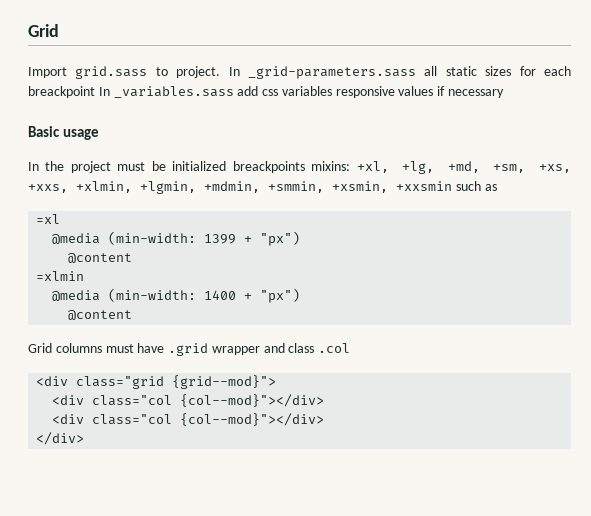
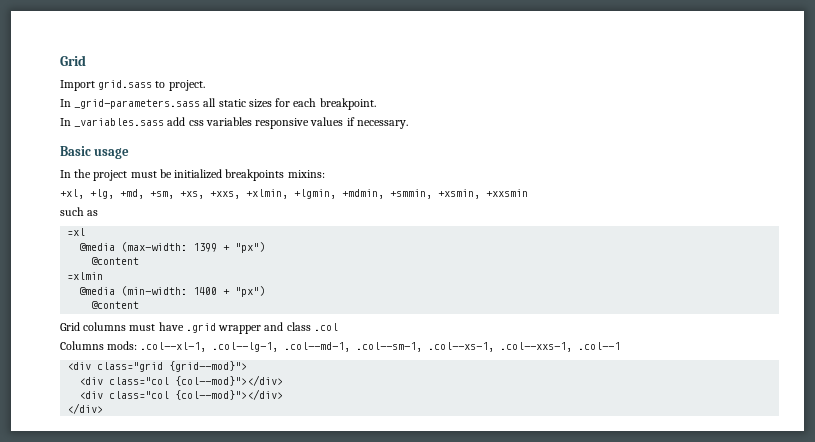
(221, 72) none -> (205, 85) //
[28,86,95,98] breackpoint -> [319,98,376,110] breakpoint. //
[448,89,505,98] necessary -> [356,120,408,129] necessary.
[232,161,305,173] breackpoints -> [225,169,285,181] breakpoints
(351, 166) none -> (325, 174) //
(452, 186) none -> (528, 193) //
[108,231,197,245] (min-width: -> [121,242,188,252] (max-width:
(351, 348) none -> [60,341,621,352] // Columns mods: .col--xl-1, .col--lg-1, .col--md-1, .col--sm-1, .col--xs-1, .col--xxs-1, .col--1

